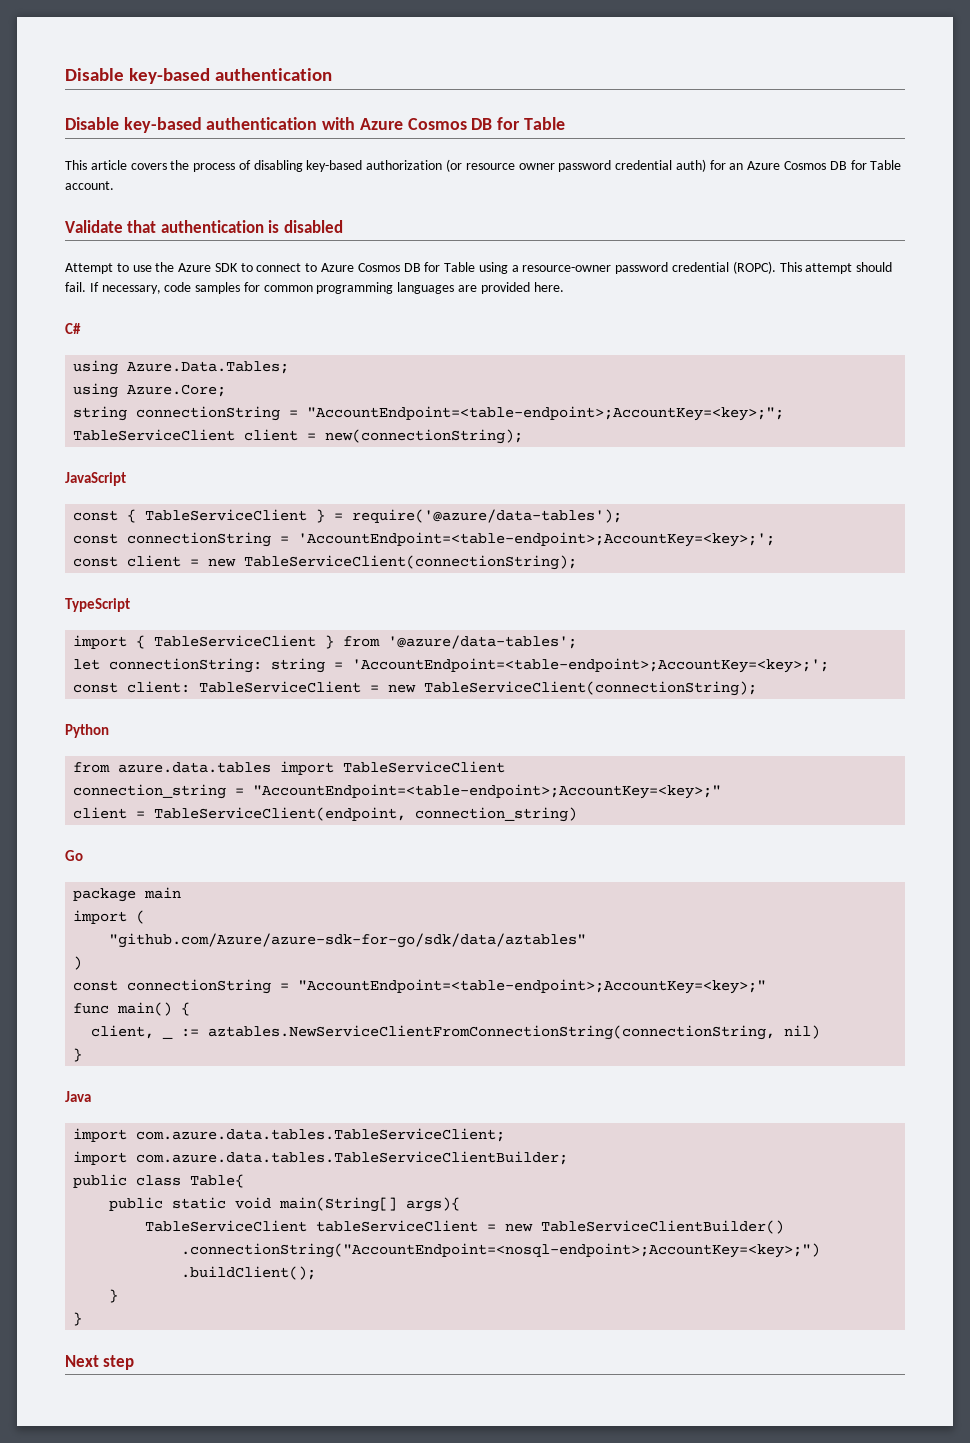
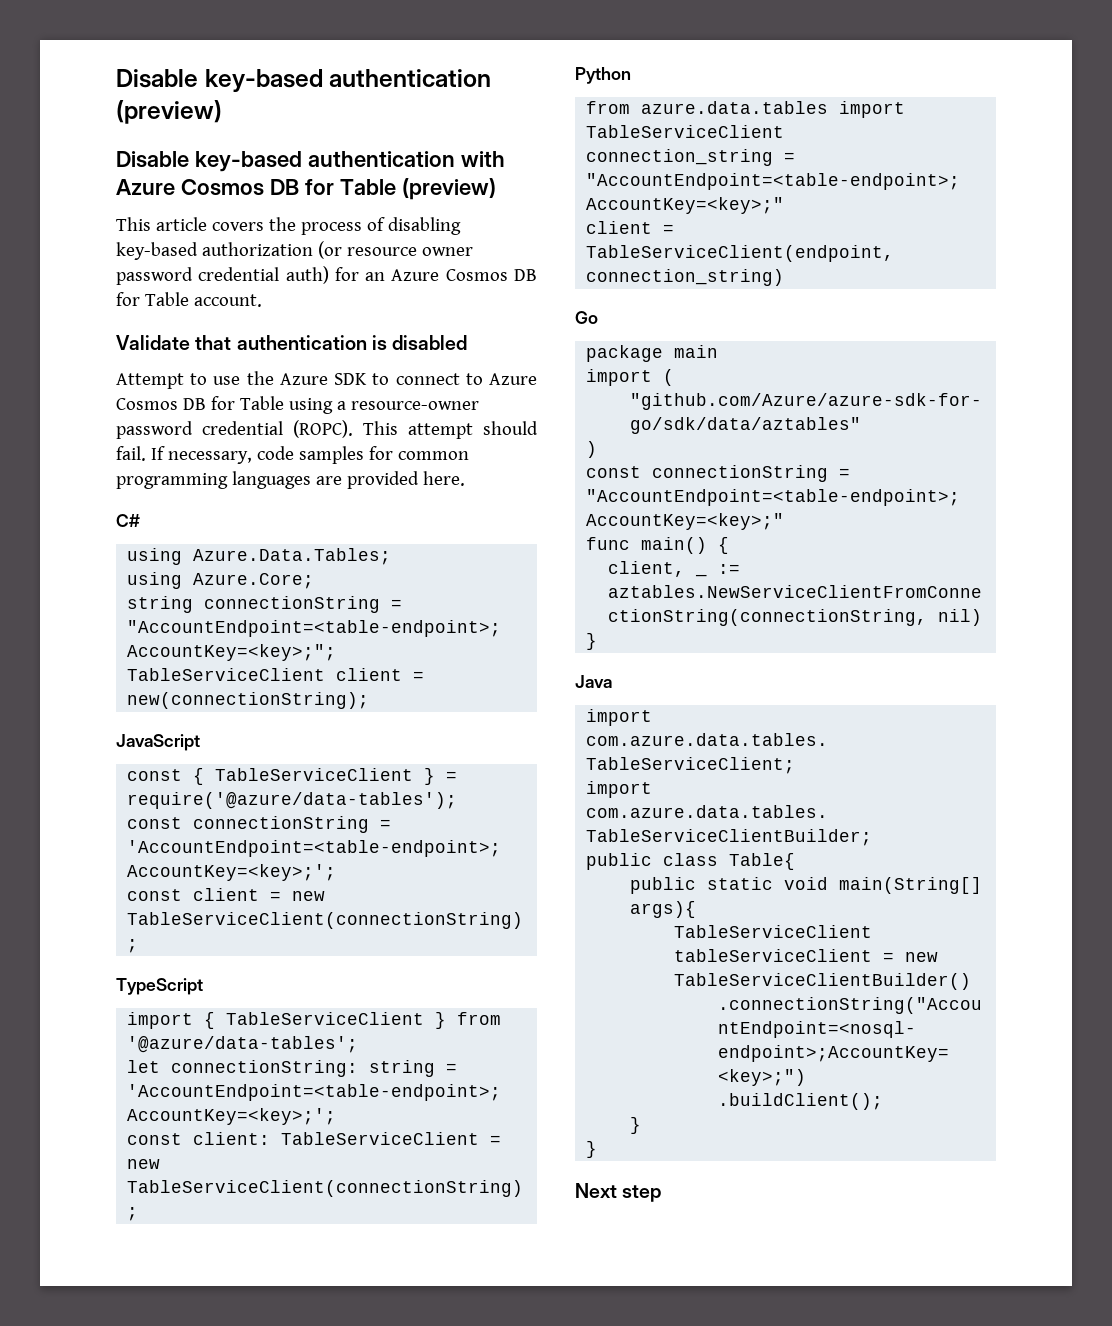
[65,68,333,84] Disable key-based authentication -> [116,69,492,92] [116,100,222,124] Disable key-based authentication (preview)
(565, 123) none -> [401,178,496,200] (preview)

